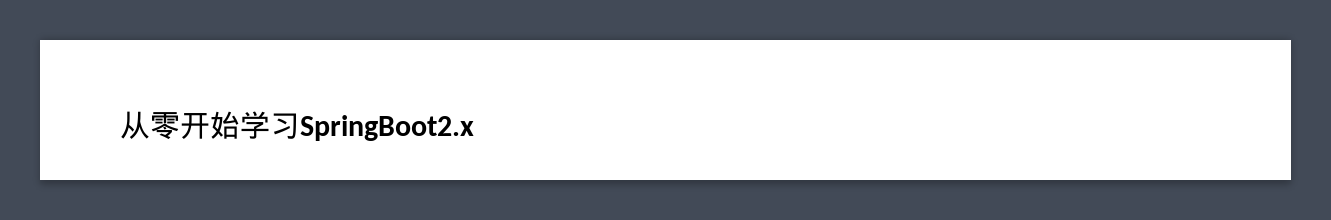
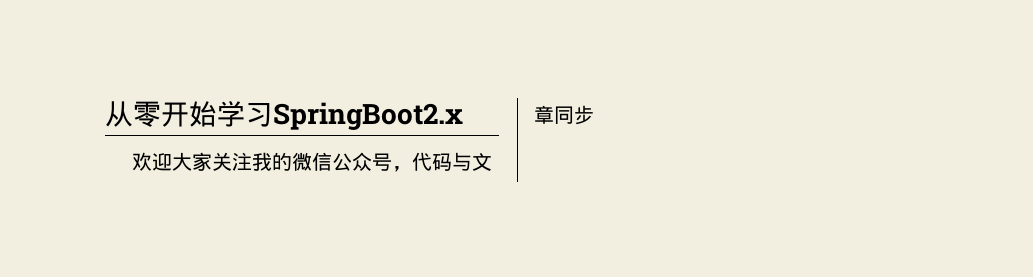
(474, 128) none -> [132,152,493,172] [534,105,594,125] // 欢迎大家关注我的微信公众号，代码与文章同步

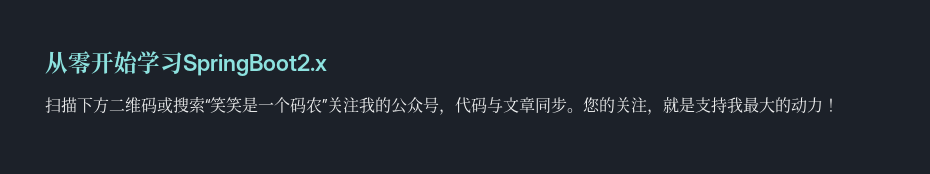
[132,152,213,171] 欢迎大家 -> [45,96,328,114] 扫描下方二维码或搜索“笑笑是一个码农”
[292,152,333,171] 微信 -> (391, 105) none
(594, 115) none -> [567,97,839,115] 。您的关注，就是支持我最大的动力！

